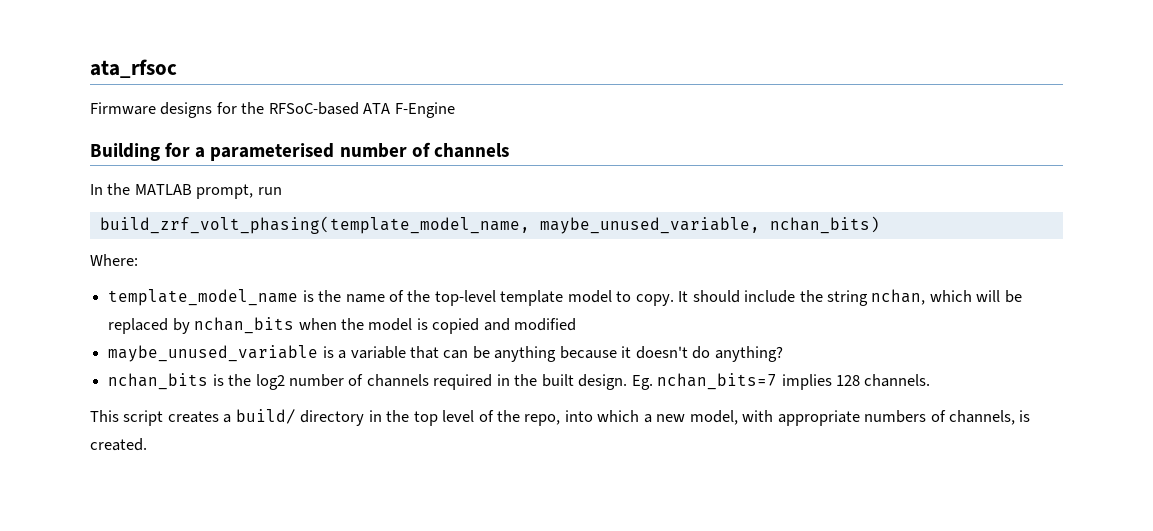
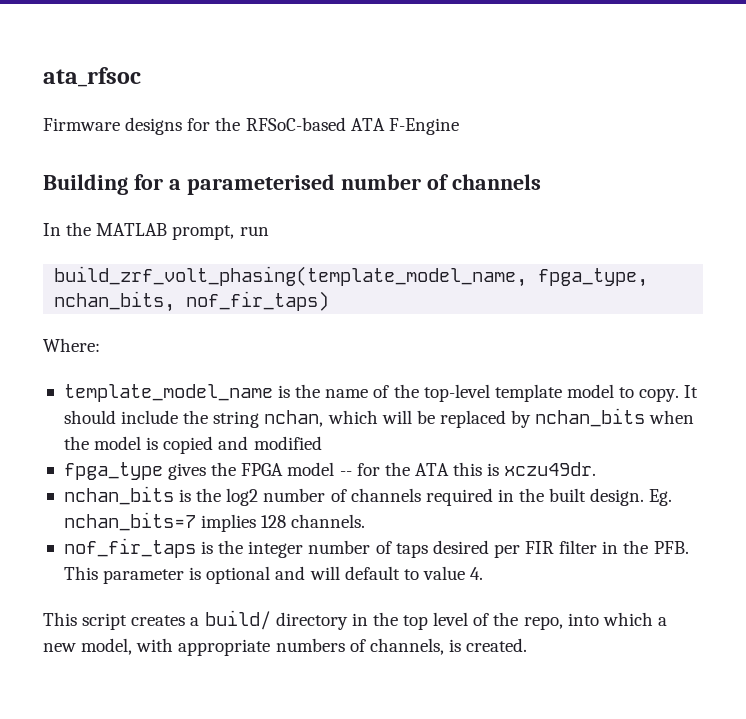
[539,216,880,234] maybe_unused_variable, nchan_bits) -> [538,268,649,287] [54,291,330,312] fpga_type, nchan_bits, nof_fir_taps)
[108,345,783,362] maybe_unused_variable is a variable that can be anything because it doesn't do anything? -> [63,462,597,480] fpga_type gives the FPGA model -- for the ATA this is xczu49dr.
(931, 380) none -> [63,538,689,558] [63,566,484,584] // nof_fir_taps is the integer number of taps desired per FIR filter in the PFB. This parameter is optional and will default to value 4.

